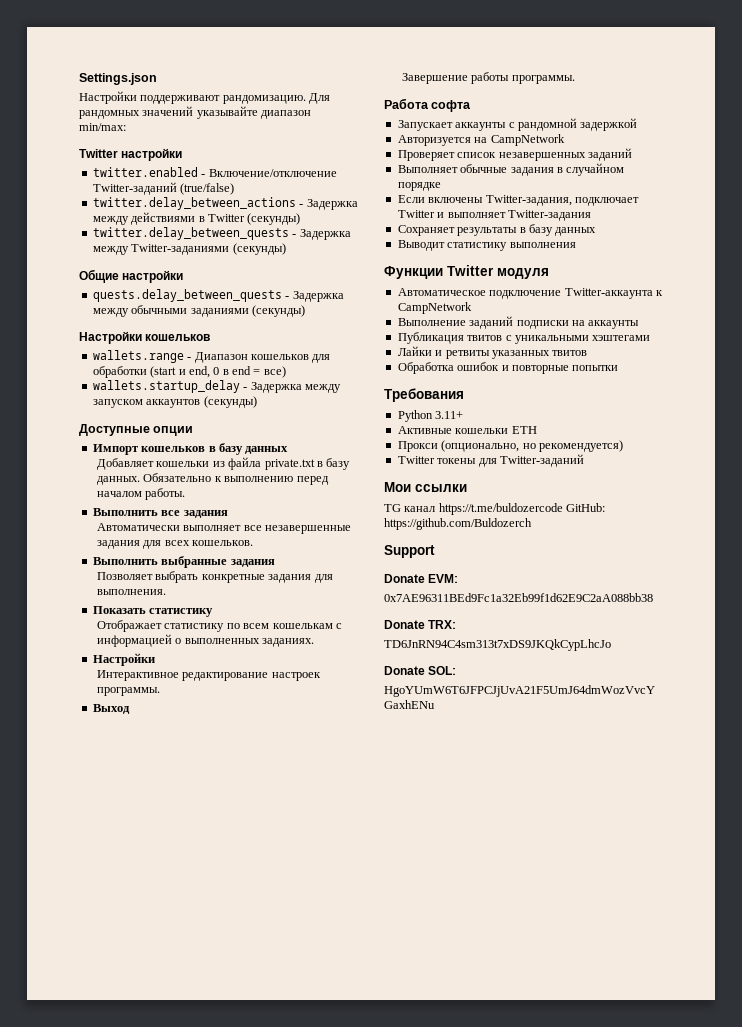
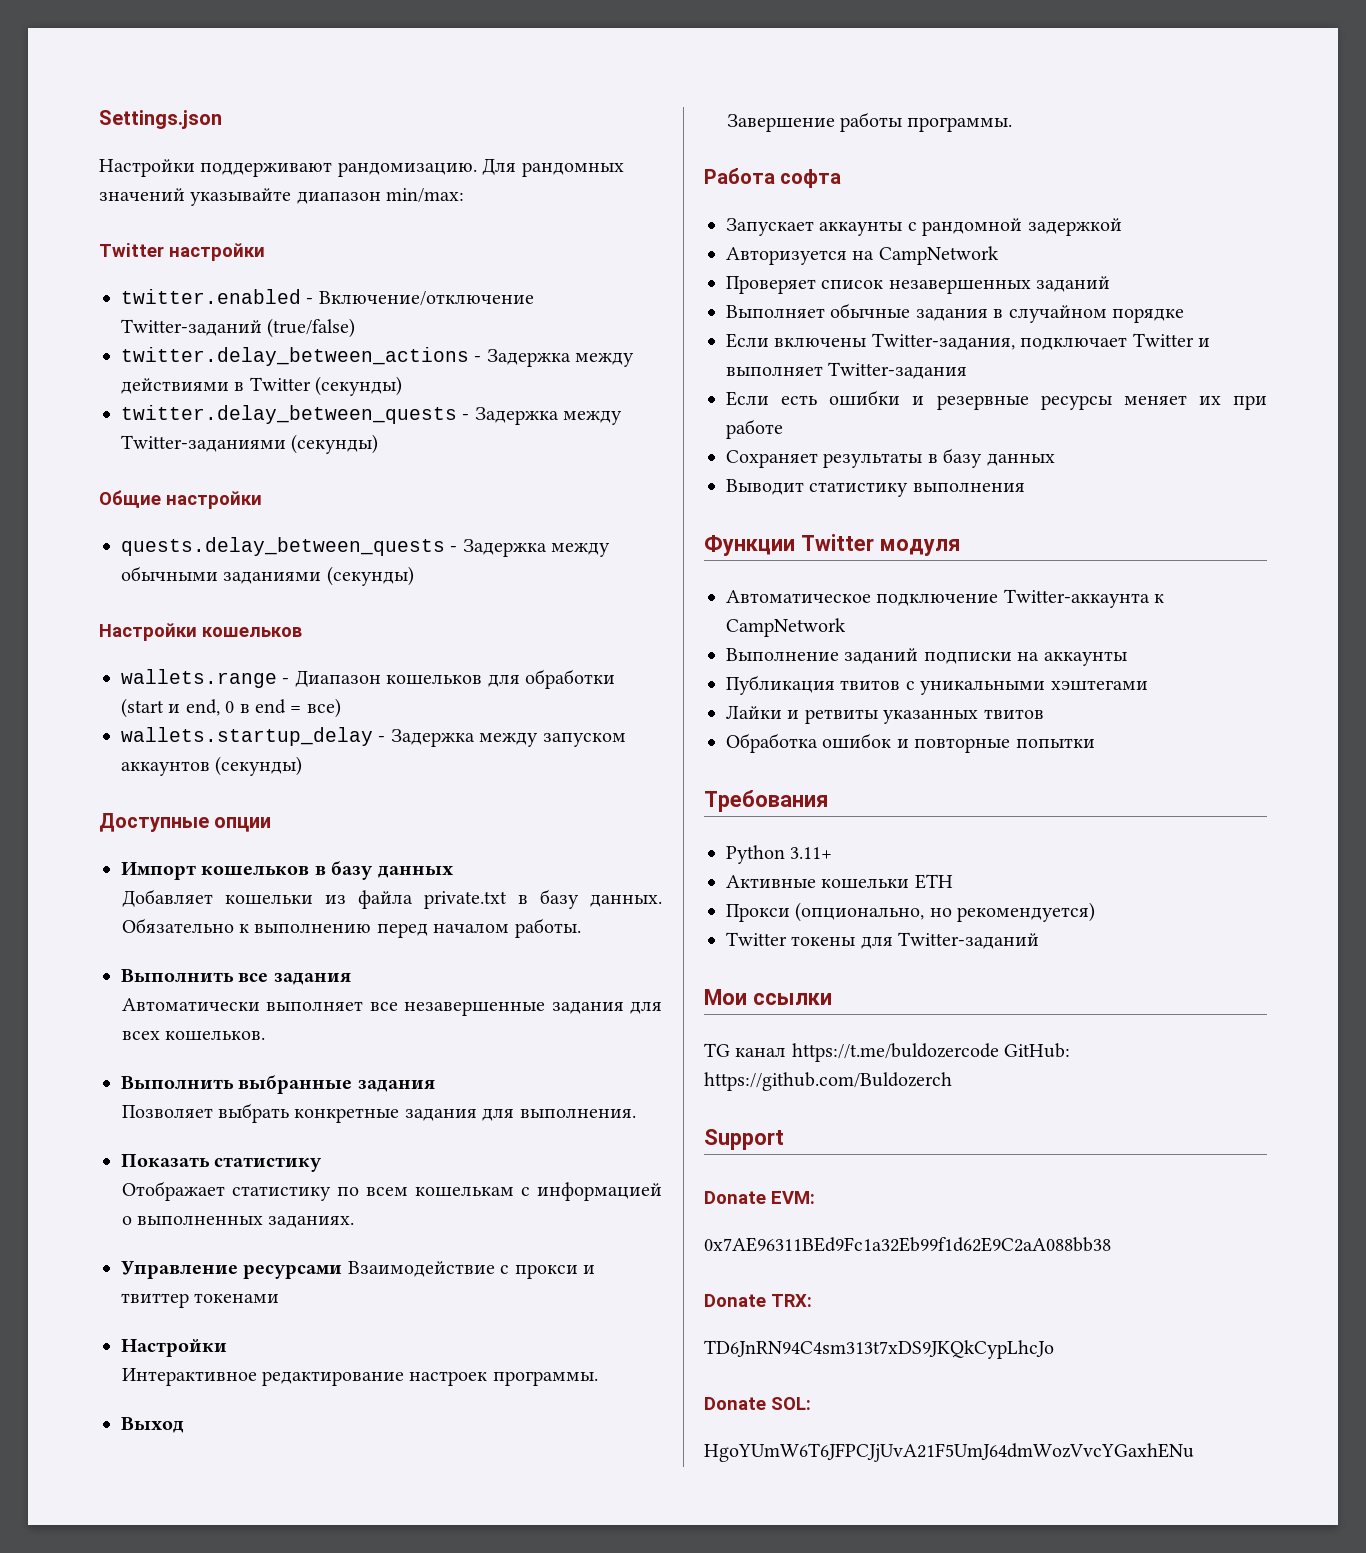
(315, 642) none -> [121,1261,595,1279] [121,1293,280,1308] // Управление ресурсами Взаимодействие с прокси и твиттер токенами
(591, 215) none -> [726,390,1267,410] [726,419,783,439] // Если есть ошибки и резервные ресурсы меняет их при работе

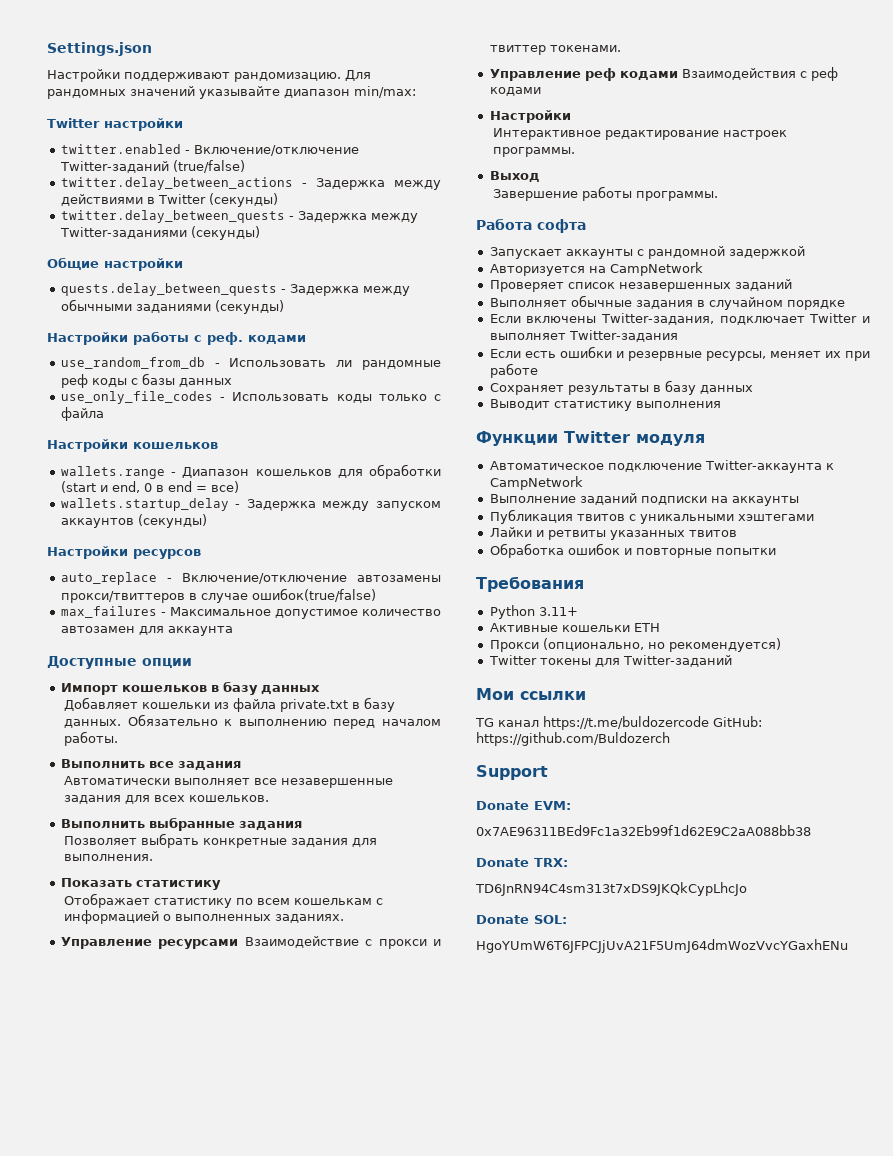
(414, 576) none -> [47,331,306,345] [60,357,441,370] [60,373,232,388] [60,391,441,404] [60,407,104,421] // Настройки работы с реф. кодами // use_random_from_db - Использовать ли рандомные реф коды с базы данных // use_only_file_codes - Использовать коды только с файла
(303, 766) none -> [47,546,201,559] [60,572,441,585] [60,588,376,603] [60,606,441,619] [60,626,233,636] // Настройки ресурсов // auto_replace - Включение/отключение автозамены прокси/твиттеров в случае ошибок(true/false) // max_failures - Максимальное допустимое количество автозамен для аккаунта
[194,1293,280,1303] токенами -> [549,45,621,52] [489,67,838,81] [489,87,541,96] токенами. // Управление реф кодами Взаимодействия с реф кодами
[1040,395,1112,410] ресурсы -> [705,351,766,361] ресурсы,

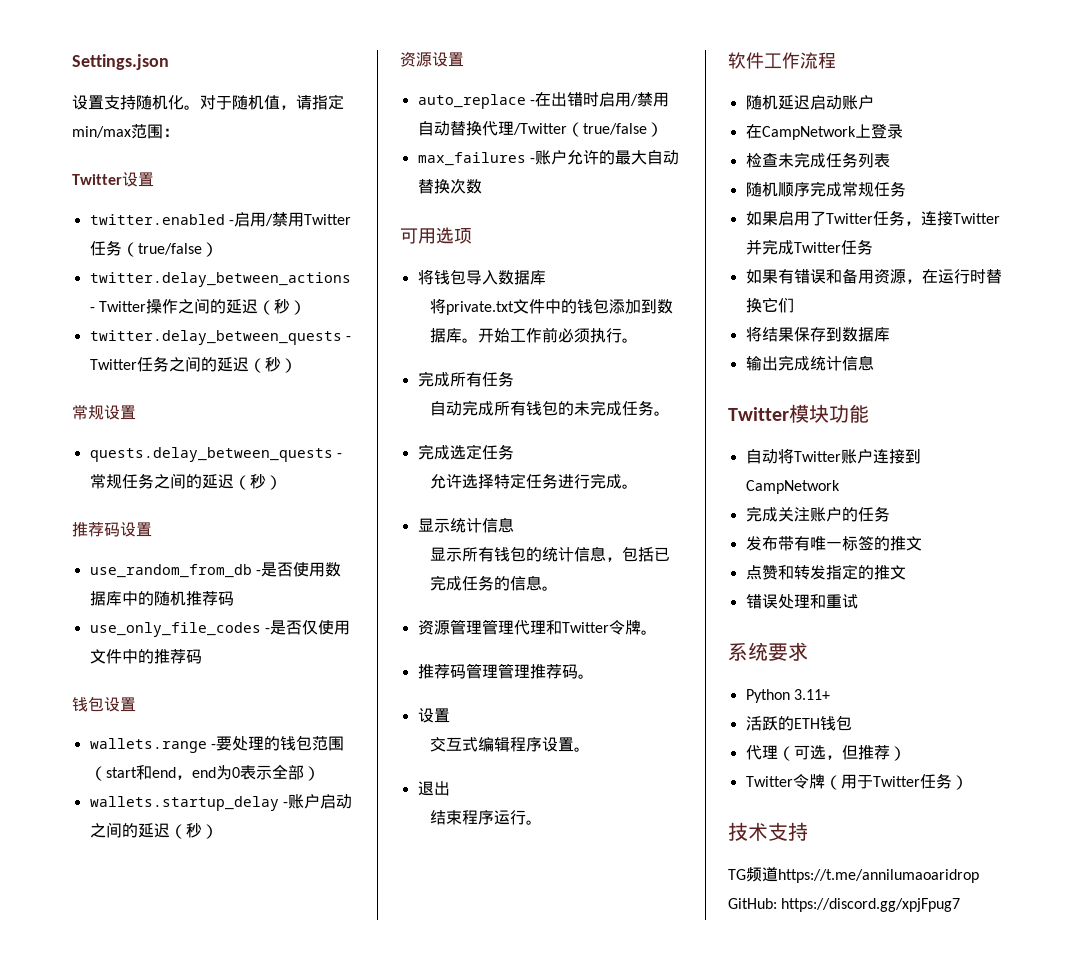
[47,69,371,82] [47,86,416,99] [47,118,183,131] Настройки поддерживают рандомизацию. Для рандомных значений указывайте диапазон min/max: // Twitter настройки -> [72,94,344,110] [72,124,179,139] [72,172,154,187] 设置支持随机化。对于随机值，请指定min/max范围： // Twitter设置
[193,145,359,156] [59,160,245,173] [60,177,441,190] [60,193,278,207] [60,210,418,223] [59,226,260,240] [47,257,183,271] [60,283,410,296] [60,299,284,314] [47,331,306,345] [60,357,441,370] [60,373,232,388] [60,391,441,404] [60,407,104,421] [47,439,218,452] [60,464,441,479] [60,481,239,493] [60,498,441,511] [60,514,207,528] [47,546,201,559] [60,572,441,585] [60,588,376,603] [60,606,441,619] [60,626,233,636] [47,656,192,669] [60,681,320,695] [64,697,396,712] [64,714,441,729] [64,731,119,746] [60,759,241,770] [64,776,394,788] [64,795,270,804] [60,817,302,831] [64,833,378,848] [64,854,154,861] [60,878,221,890] [64,893,384,908] [64,910,345,924] [60,936,441,949] [489,45,621,55] [489,67,838,81] [489,87,541,96] [489,110,571,123] [493,128,788,140] [493,147,576,157] [489,171,540,182] [493,186,719,201] [476,218,586,233] [489,246,805,259] [489,262,703,276] [489,279,792,292] [489,295,845,310] [489,313,870,325] [489,330,678,342] [489,346,870,361] [489,363,538,378] [489,380,753,395] [489,399,721,411] [476,431,705,446] [489,460,834,473] [489,476,583,490] [489,493,799,506] [489,509,814,524] [489,527,737,540] [489,543,776,558] [476,576,584,592] Включение/отключение Twitter-заданий (true/false) // twitter.delay_between_actions - Задержка между действиями в Twitter (секунды) // twitter.delay_between_quests - Задержка между Twitter-заданиями (секунды) // Общие настройки // quests.delay_between_quests - Задержка между обычными заданиями (секунды) // Настройки работы с реф. кодами // use_random_from_db - Использовать ли рандомные реф коды с базы данных // use_only_file_codes - Использовать коды только с файла // Настройки кошельков // wallets.range - Диапазон кошельков для обработки (start и end, 0 в end = все) // wallets.startup_delay - Задержка между запуском аккаунтов (секунды) // Настройки ресурсов // auto_replace - Включение/отключение автозамены прокси/твиттеров в случае ошибок(true/false) // max_failures - Максимальное допустимое количество автозамен для аккаунта // Доступные опции // Импорт кошельков в базу данных // Добавляет кошельки из файла private.txt в базу данных. Обязательно к выполнению перед началом работы. // Выполнить все задания // Автоматически выполняет все незавершенные задания для всех кошельков. // Выполнить выбранные задания // Позволяет выбрать конкретные задания для выполнения. // Показать статистику // Отображает статистику по всем кошелькам с информацией о выполненных заданиях. // Управление ресурсами Взаимодействие с прокси и твиттер токенами. // Управление реф кодами Взаимодействия с реф кодами // Настройки // Интерактивное редактирование настроек программы. // Выход // Завершение работы программы. // Работа софта // Запускает аккаунты с рандомной задержкой // Авторизуется на CampNetwork // Проверяет список незавершенных заданий // Выполняет обычные задания в случайном порядке // Если включены Twitter-задания, подключает Twitter и выполняет Twitter-задания // Если есть ошибки и резервные ресурсы, меняет их при работе // Сохраняет результаты в базу данных // Выводит статистику выполнения // Функции Twitter модуля // Автоматическое подключение Twitter-аккаунта к CampNetwork // Выполнение заданий подписки на аккаунты // Публикация твитов с уникальными хэштегами // Лайки и ретвиты указанных твитов // Обработка ошибок и повторные попытки // Требования -> [233,212,351,227] [89,240,218,257] [89,272,351,287] [89,298,306,315] [89,330,351,345] [89,356,297,373] [72,405,136,420] [89,447,342,462] [89,473,282,490] [72,522,152,537] [89,562,341,578] [89,591,234,606] [89,620,350,637] [89,649,202,664] [72,696,136,712] [89,735,344,753] [89,764,320,781] [89,794,352,811] [89,822,218,839] [400,52,464,67] [417,92,669,109] [417,121,663,137] [417,150,679,166] [417,178,482,194] [400,227,472,244] [417,269,546,285] [429,298,673,315] [429,327,638,343] [417,371,514,387] [429,400,670,416] [417,444,514,460] [429,473,638,489] [417,517,514,533] [429,546,670,562] [429,575,558,591] [417,619,657,635] [417,663,594,679] [417,708,450,723] [429,737,590,752] [417,781,450,796] [429,810,542,825] [728,52,836,69] [745,95,874,110] [745,124,903,140] [745,152,890,168] [745,181,906,197] [745,210,1000,226] [745,239,873,255] [745,268,1002,284] [745,297,794,313] [745,326,890,342] [745,355,874,371] [728,404,869,423] [745,448,921,464] [745,480,840,494] [745,506,890,522] [745,535,922,551] [745,564,906,580] [745,594,858,609] [728,642,808,661] 启用/禁用Twitter任务（true/false） // twitter.delay_between_actions - Twitter操作之间的延迟（秒） // twitter.delay_between_quests - Twitter任务之间的延迟（秒） // 常规设置 // quests.delay_between_quests -常规任务之间的延迟（秒） // 推荐码设置 // use_random_from_db -是否使用数据库中的随机推荐码 // use_only_file_codes -是否仅使用文件中的推荐码 // 钱包设置 // wallets.range -要处理的钱包范围（start和end，end为0表示全部） // wallets.startup_delay -账户启动之间的延迟（秒） // 资源设置 // auto_replace -在出错时启用/禁用自动替换代理/Twitter（true/false） // max_failures -账户允许的最大自动替换次数 // 可用选项 // 将钱包导入数据库 // 将private.txt文件中的钱包添加到数据库。开始工作前必须执行。 // 完成所有任务 // 自动完成所有钱包的未完成任务。 // 完成选定任务 // 允许选择特定任务进行完成。 // 显示统计信息 // 显示所有钱包的统计信息，包括已完成任务的信息。 // 资源管理管理代理和Twitter令牌。 // 推荐码管理管理推荐码。 // 设置 // 交互式编辑程序设置。 // 退出 // 结束程序运行。 // 软件工作流程 // 随机延迟启动账户 // 在CampNetwork上登录 // 检查未完成任务列表 // 随机顺序完成常规任务 // 如果启用了Twitter任务，连接Twitter并完成Twitter任务 // 如果有错误和备用资源，在运行时替换它们 // 将结果保存到数据库 // 输出完成统计信息 // Twitter模块功能 // 自动将Twitter账户连接到CampNetwork // 完成关注账户的任务 // 发布带有唯一标签的推文 // 点赞和转发指定的推文 // 错误处理和重试 // 系统要求
[489,623,630,632] Активные кошельки -> [745,716,794,731] 活跃的
[489,638,781,652] [488,655,732,667] [476,688,586,700] [475,716,762,730] [476,732,670,746] [476,765,548,780] [476,801,571,810] [476,825,811,836] [476,858,568,867] [475,882,747,896] [476,915,567,924] [476,939,848,953] // Прокси (опционально, но рекомендуется) // Twitter токены для Twitter-заданий // Мои ссылки // TG канал https://t.me/buldozercode GitHub: https://github.com/Buldozerch // Support // Donate EVM: // 0x7AE96311BEd9Fc1a32Eb99f1d62E9C2aA088bb38 // Donate TRX: // TD6JnRN94C4sm313t7xDS9JKQkCypLhcJo // Donate SOL: // HgoYUmW6T6JFPCJjUvA21F5UmJ64dmWozVvcYGaxhENu -> [819,715,852,731] [745,745,906,761] [745,773,968,790] [728,822,808,841] [728,867,979,883] [728,898,961,912] 钱包 // 代理（可选，但推荐） // Twitter令牌（用于Twitter任务） // 技术支持 // TG频道https://t.me/annilumaoaridrop GitHub: https://discord.gg/xpjFpug7

